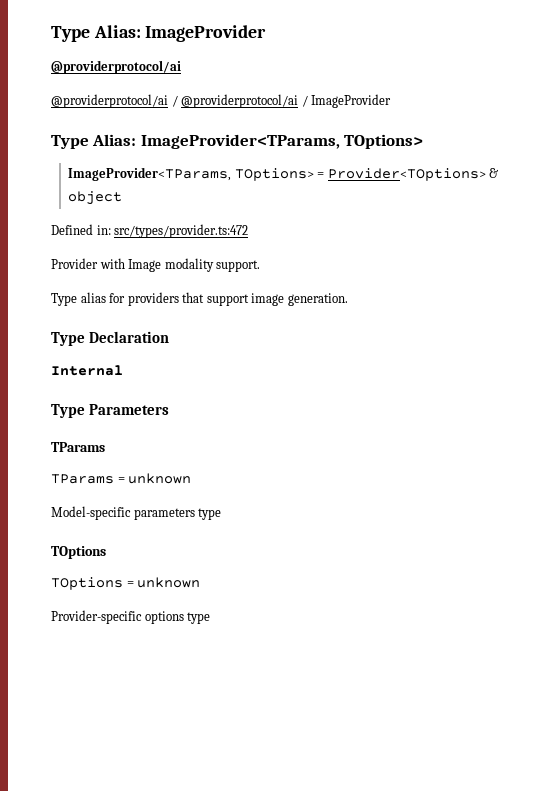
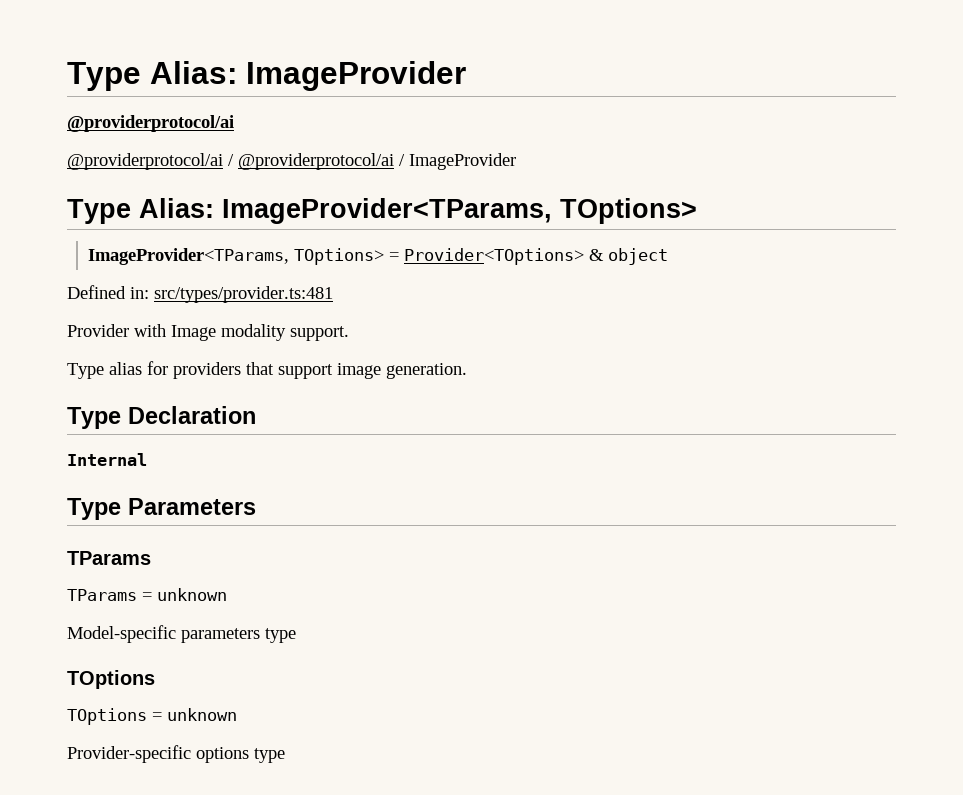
[114,224,249,238] src/types/provider.ts:472 -> [154,286,333,303] src/types/provider.ts:481

